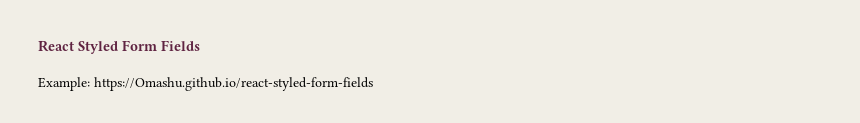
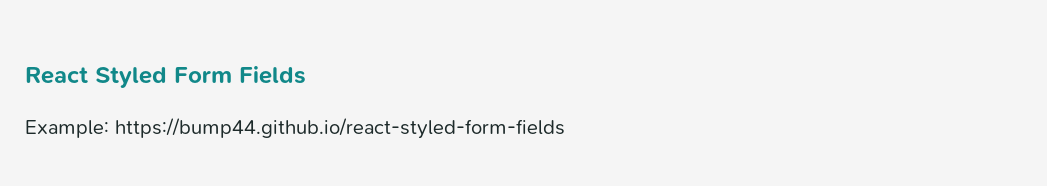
[94,77,373,91] https://Omashu.github.io/react-styled-form-fields -> [114,118,565,139] https://bump44.github.io/react-styled-form-fields

